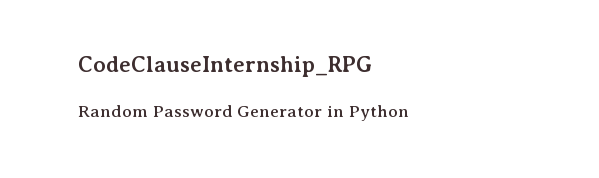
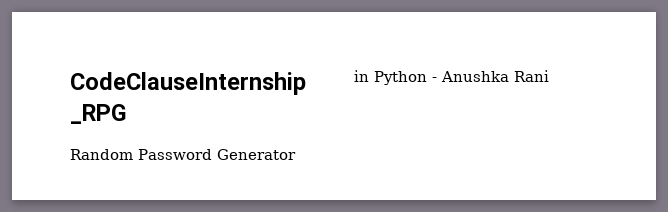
(409, 113) none -> [432,70,549,82] - Anushka Rani

